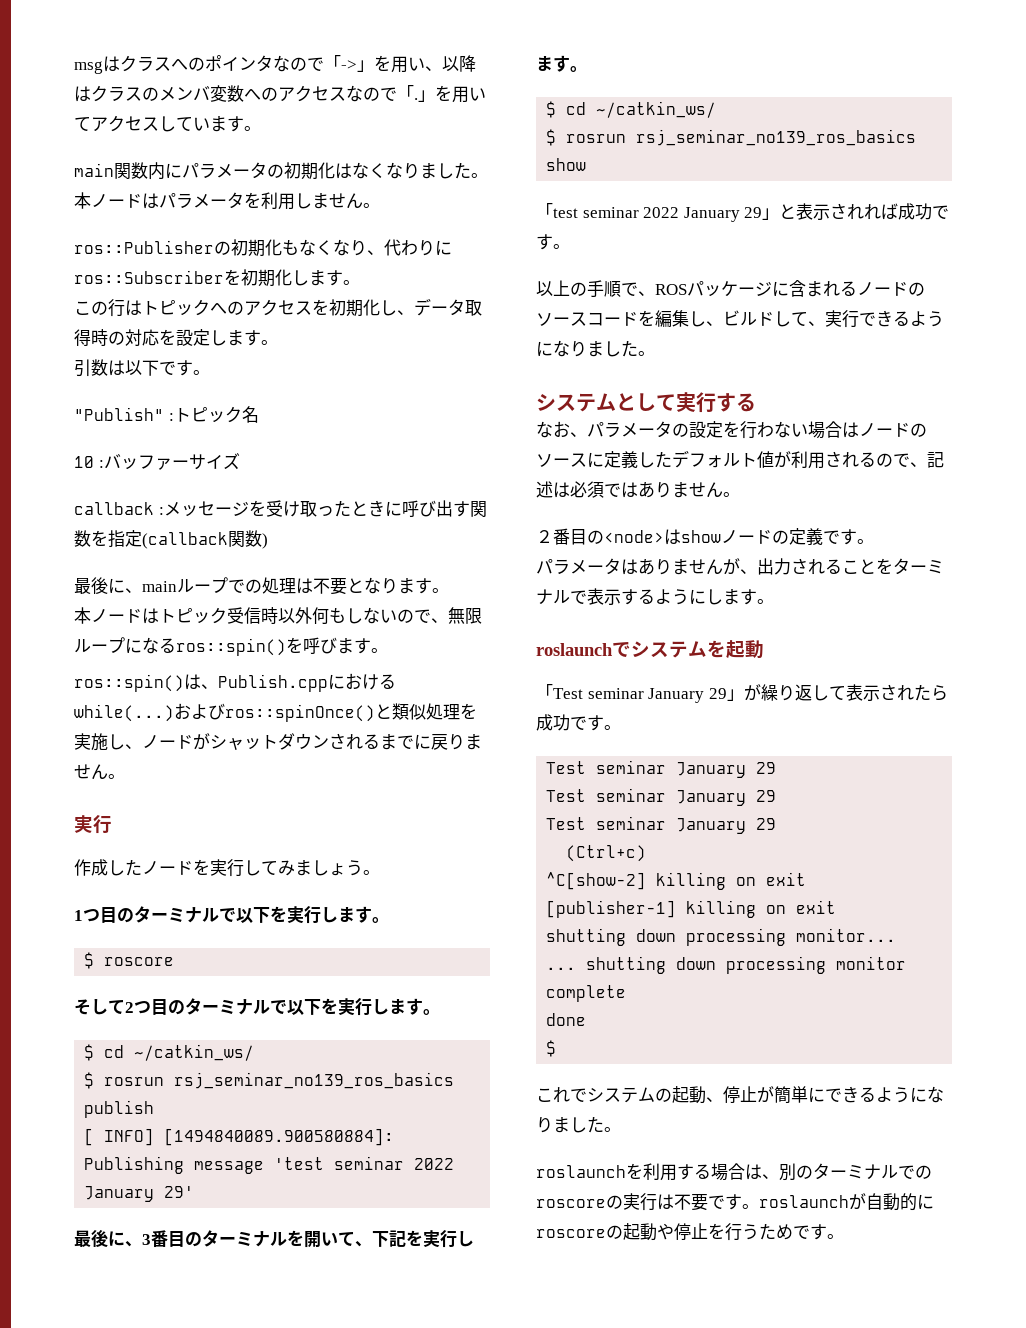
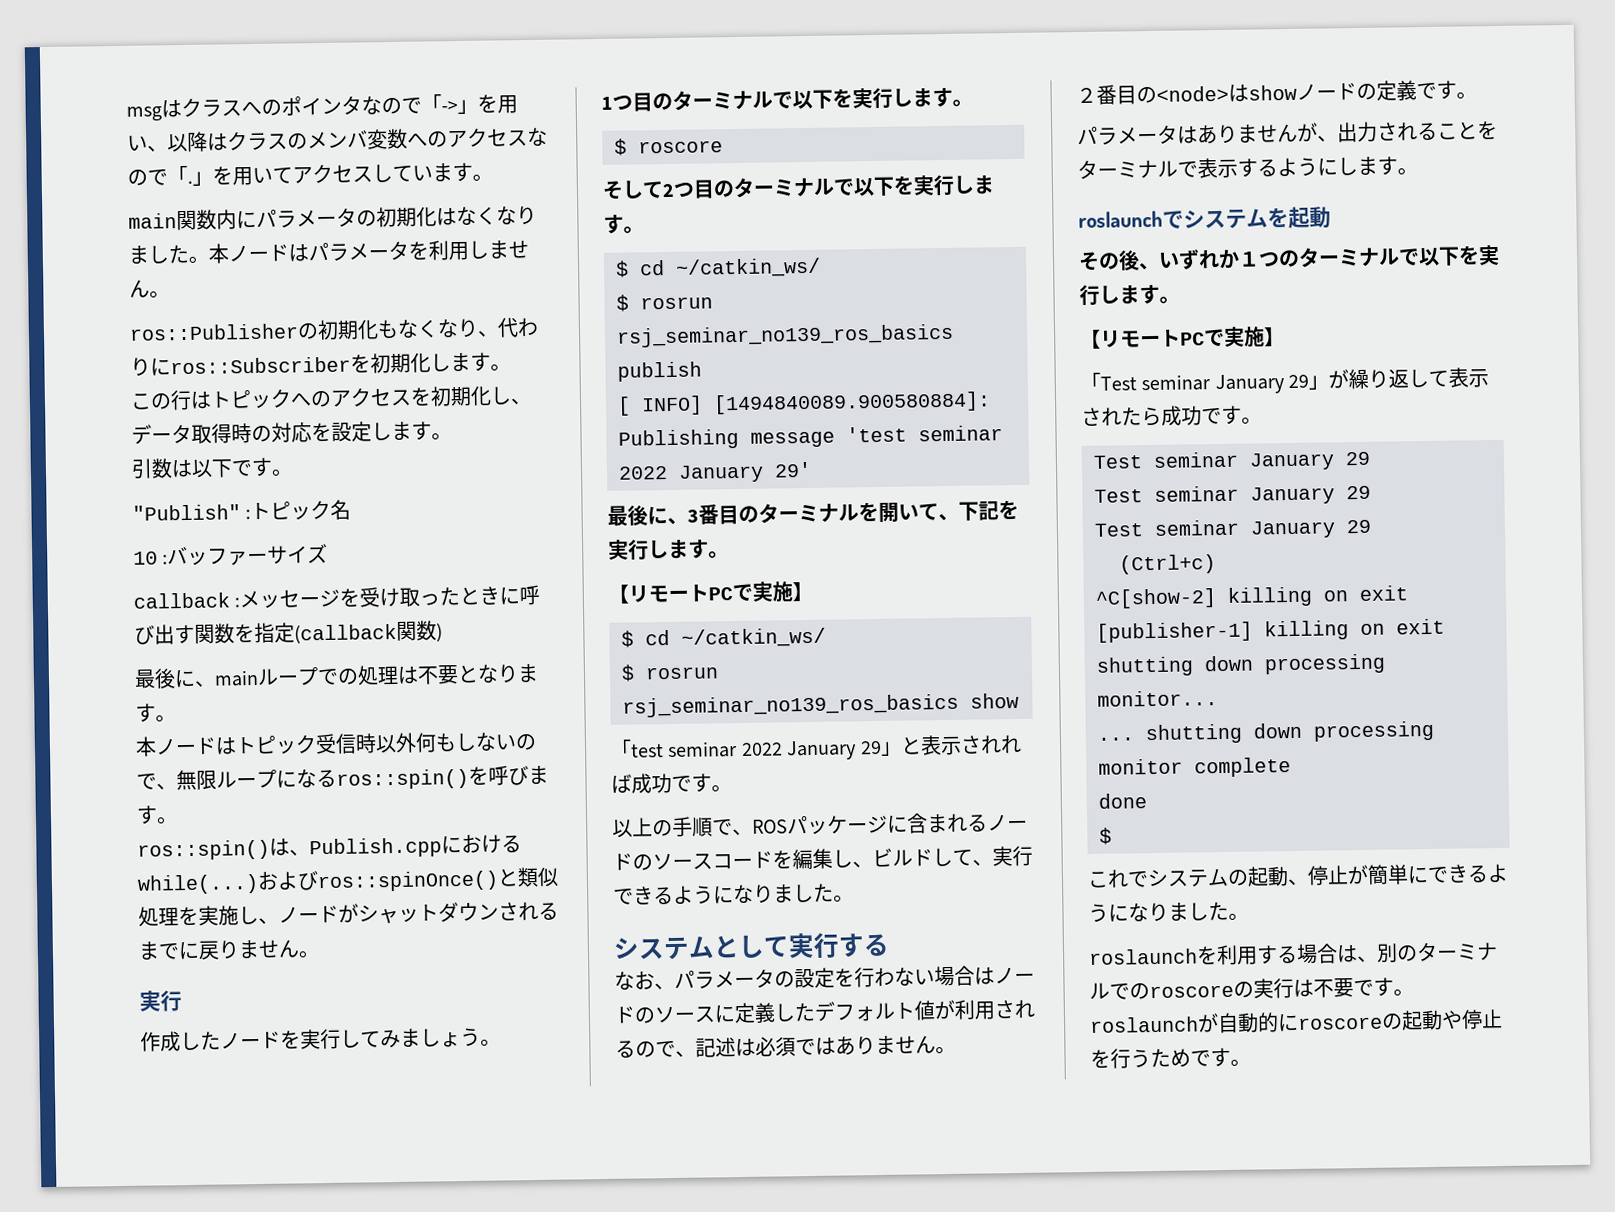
(587, 69) none -> [608,581,813,604] // 【リモートPCで実施】
(764, 649) none -> [1078,244,1500,272] [1079,284,1180,307] [1080,326,1285,350] // その後、いずれか１つのターミナルで以下を実行します。 // 【リモートPCで実施】

